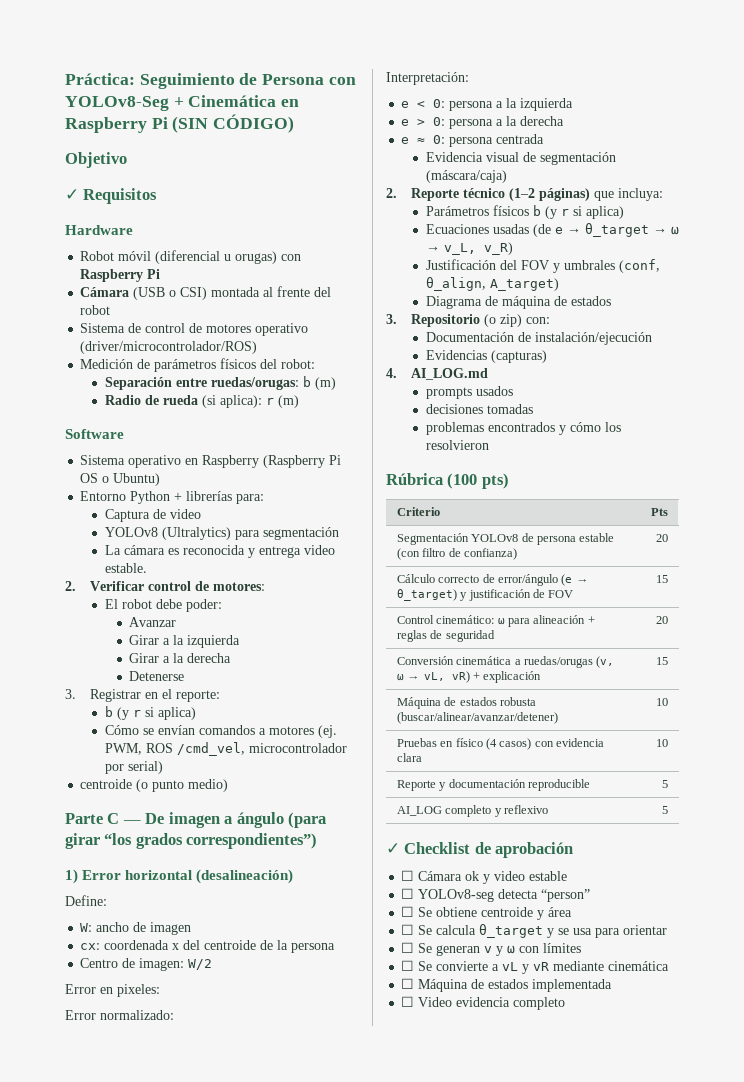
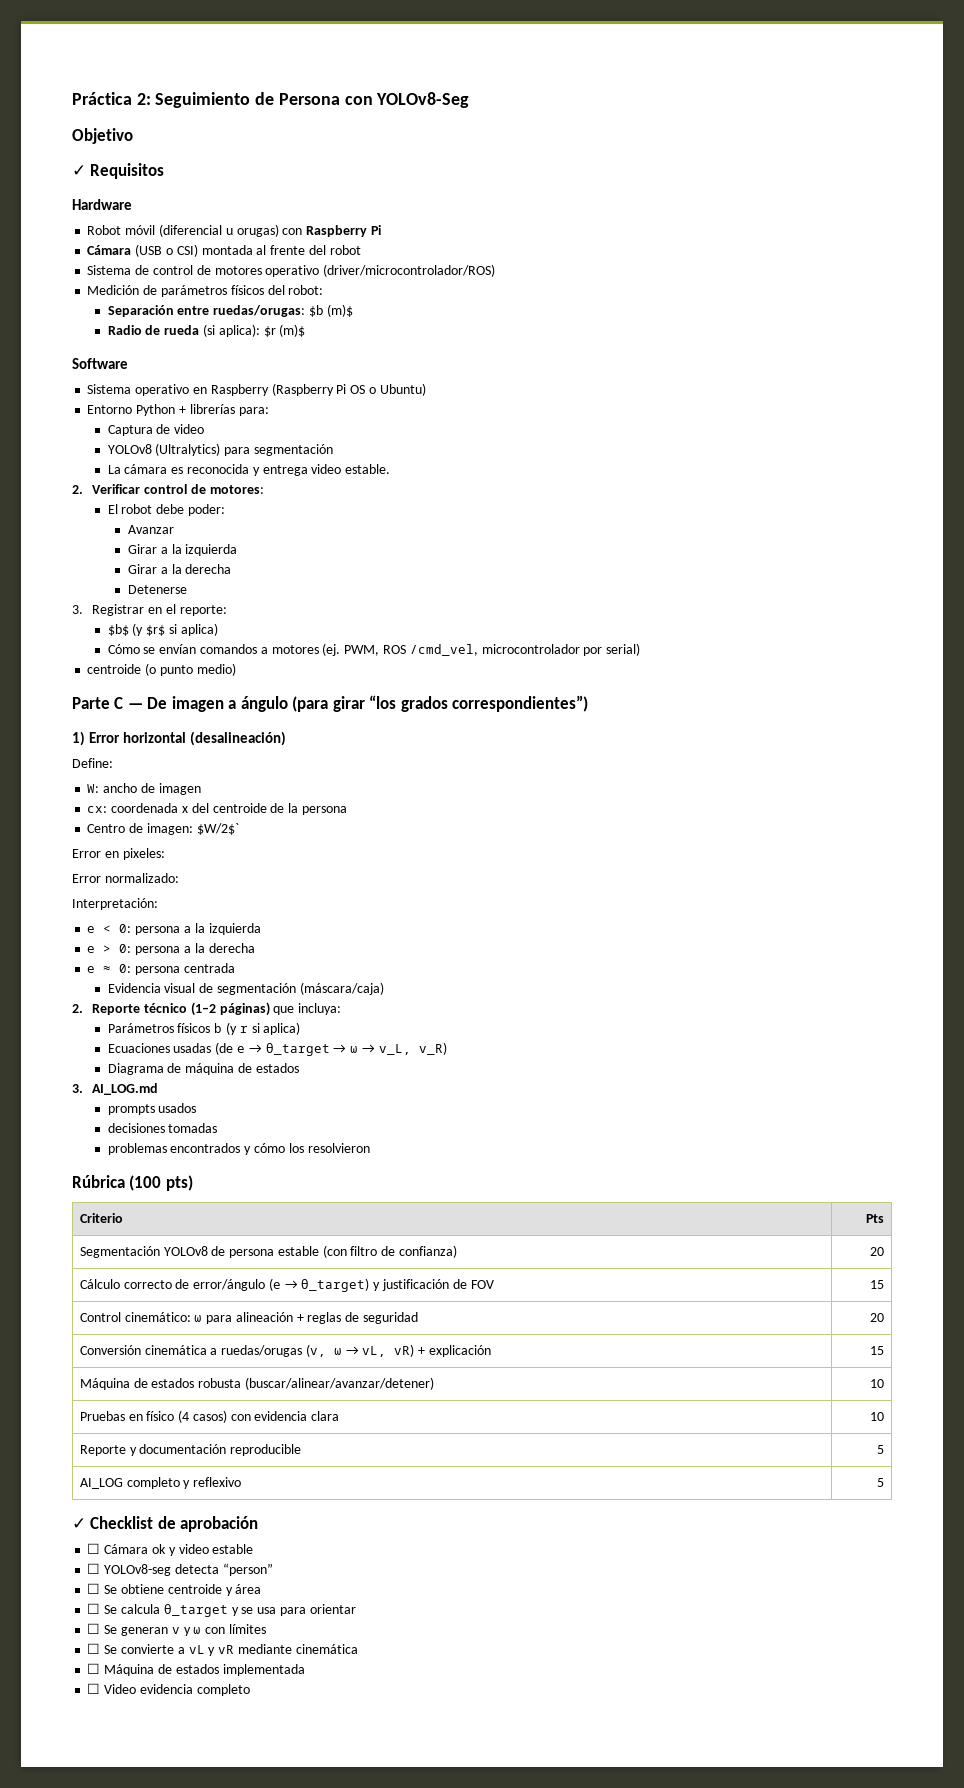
[65,73,135,85] Práctica: -> [72,92,151,105] Práctica 2:
[173,95,300,107] [65,114,295,133] + Cinemática en Raspberry Pi (SIN CÓDIGO) -> (470, 100) none
[302,376,336,390] b (m) -> [309,304,353,317] $b (m)$
[265,395,299,408] r (m) -> [263,324,306,337] $r (m)$
[104,706,141,720] b (y r -> [107,623,166,636] $b$ (y $r$
[188,959,213,970] W/2 -> [196,823,239,835] $W/2$`
[425,259,660,273] [425,277,559,291] // Justificación del FOV y umbrales (conf, θ_align, A_target) -> (447, 1048) none
[410,314,550,327] [425,332,652,345] [425,350,547,363] [386,368,397,378] Repositorio (o zip) con: // Documentación de instalación/ejecución // Evidencias (capturas) // 4. -> (83, 1088) none

